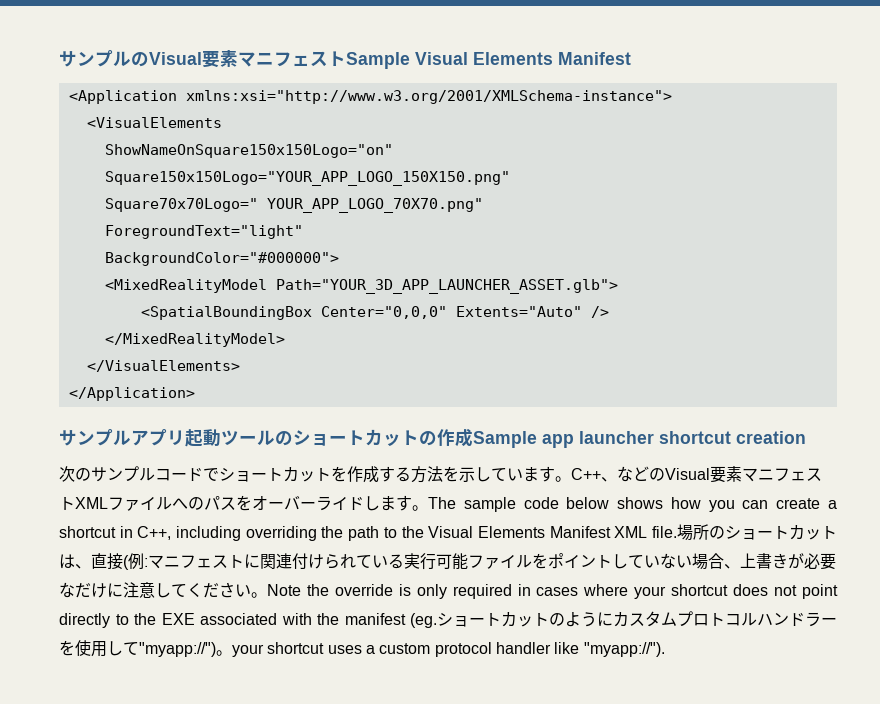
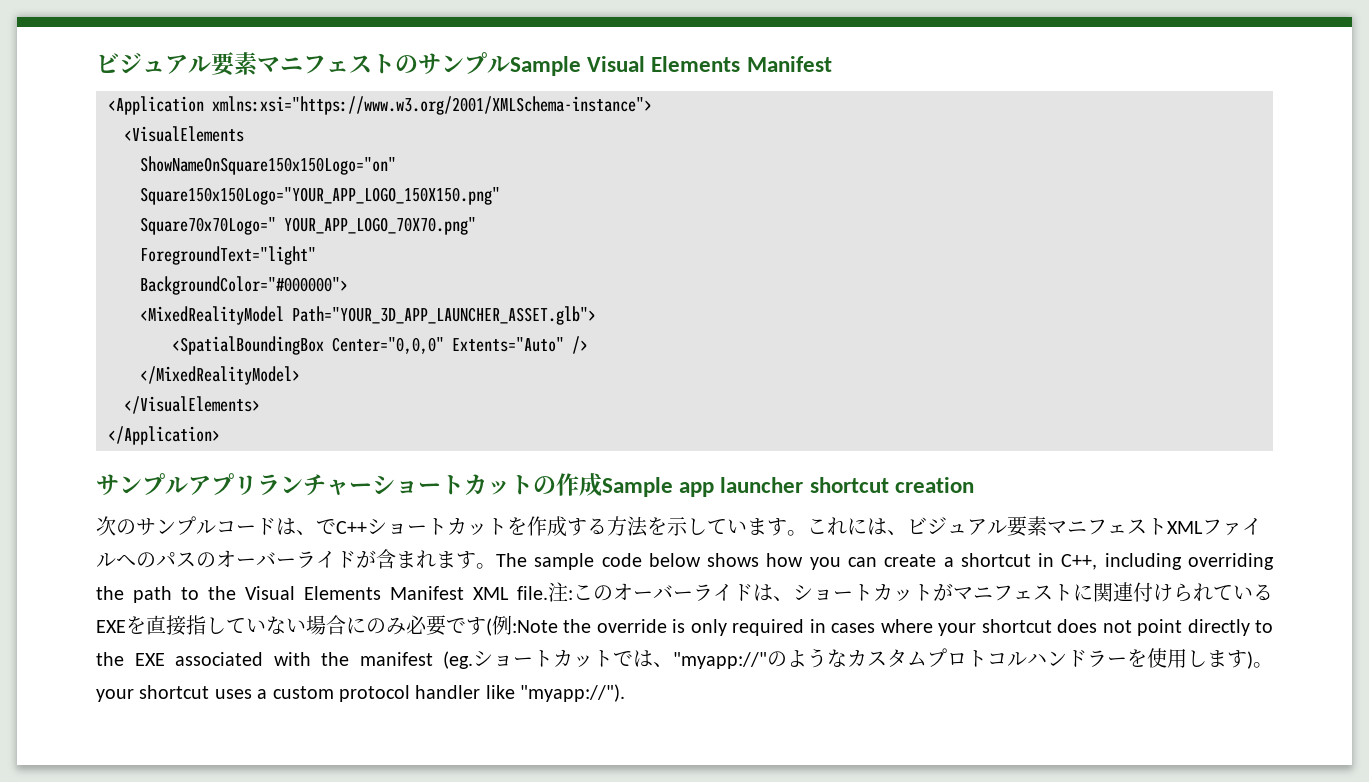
[59,50,346,68] サンプルのVisual要素マニフェスト -> [96,52,510,76] ビジュアル要素マニフェストのサンプル
[185,90,672,104] xmlns:xsi="http://www.w3.org/2001/XMLSchema-instance"> -> [212,96,652,115] xmlns:xsi="https://www.w3.org/2001/XMLSchema-instance">
[185,429,293,447] 起動ツールの -> [257,474,372,496] ランチャー
[203,468,219,481] で -> [276,518,367,535] は、でC++
[571,466,710,482] C++、などのVisual -> [807,517,1007,536] これには、ビジュアル
[236,495,380,511] をオーバーライドし -> [196,549,436,569] のオーバーライドが含まれ
[677,524,837,541] [59,553,148,570] 場所のショートカットは、直接(例: -> [548,582,953,602] 注:このオーバーライドは、ショートカットが
[404,553,836,570] [59,582,301,598] 実行可能ファイルをポイントしていない場合、上書きが必要なだけに注意してください。Note -> [96,615,558,636] EXEを直接指していない場合にのみ必要です(例:Note
[549,612,613,627] のように -> [613,648,847,669] では、"myapp://"のような
[123,642,216,657] て"myapp://") -> [1207,650,1253,669] ます)

